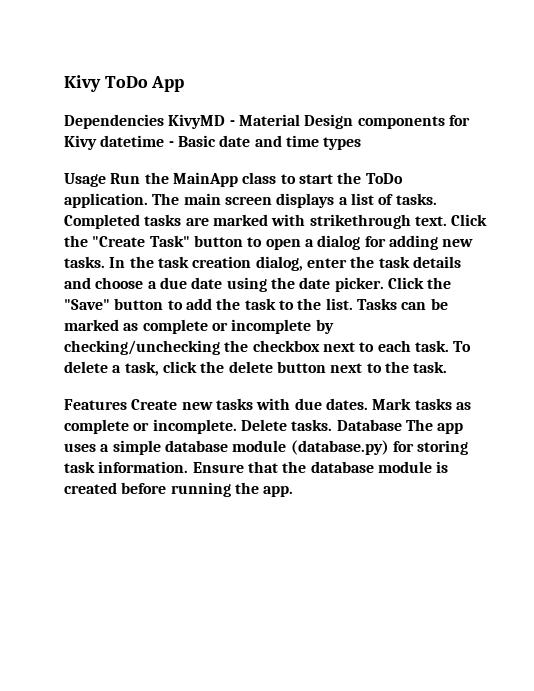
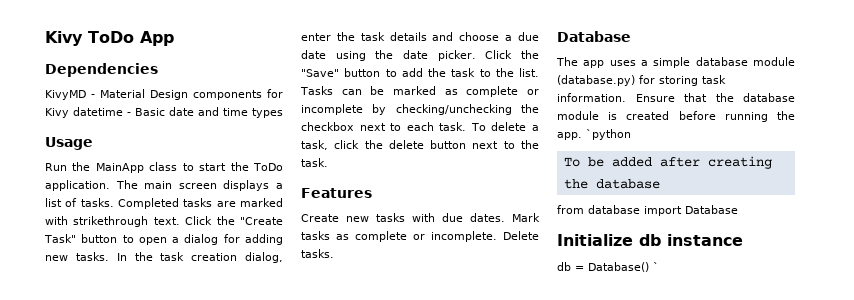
(164, 121) none -> (158, 70) //
(106, 180) none -> (93, 143) //
(127, 404) none -> (372, 193) //
[336,419,402,431] Database -> [557,31,631,42] // Database //
(294, 491) none -> [586,129,631,140] [563,156,772,169] [563,179,660,189] [557,205,738,216] [557,234,743,246] [557,262,659,272] `python // To be added after creating the database // from database import Database // Initialize db instance // db = Database() `

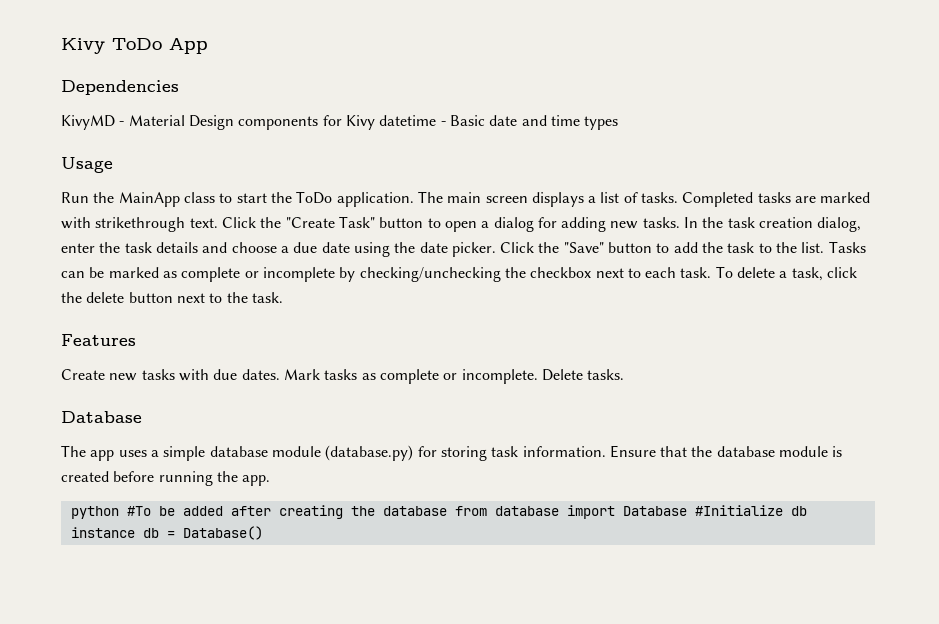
[586,129,631,140] [563,157,580,167] `python // To -> [70,506,151,519] // python #To
(660, 184) // -> (447, 511) none
[557,234,633,246] // Initialize -> [694,505,783,516] #Initialize
(743, 240) // -> (135, 532) none
[653,262,659,271] ` -> (263, 533) none

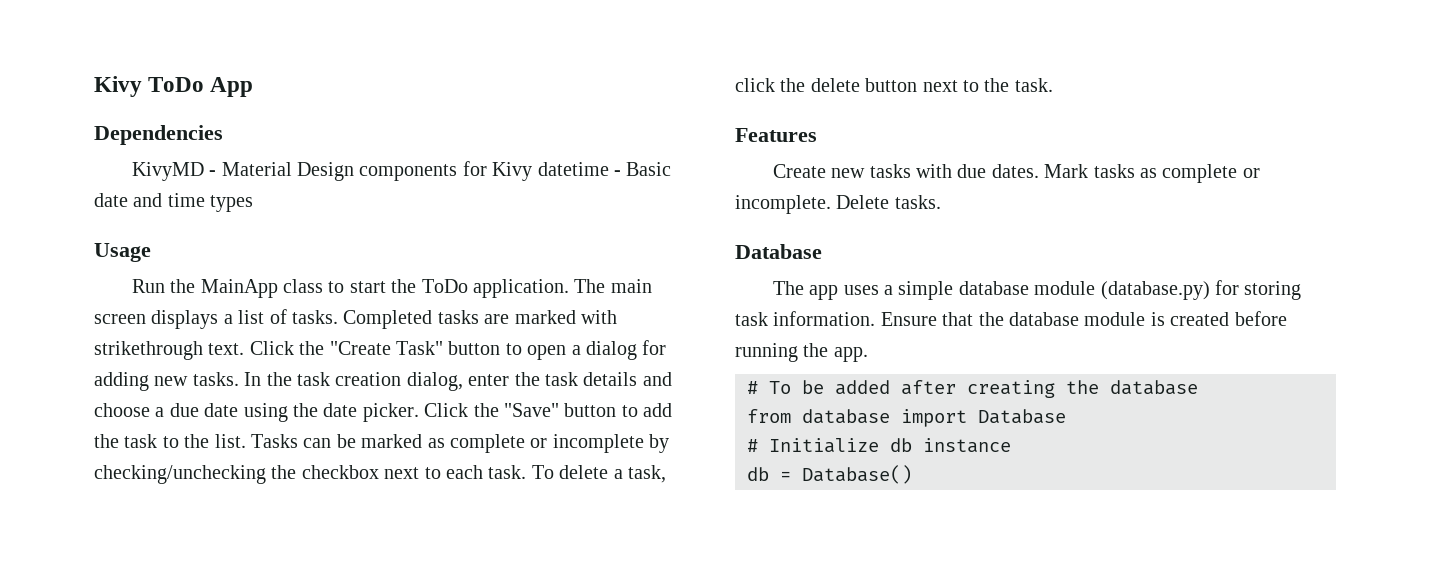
[70,506,151,519] python #To -> [747,381,791,394] # To
(447, 511) none -> (1198, 387) //
[694,505,783,516] #Initialize -> [747,438,879,453] // # Initialize
(135, 532) none -> (1011, 445) //

